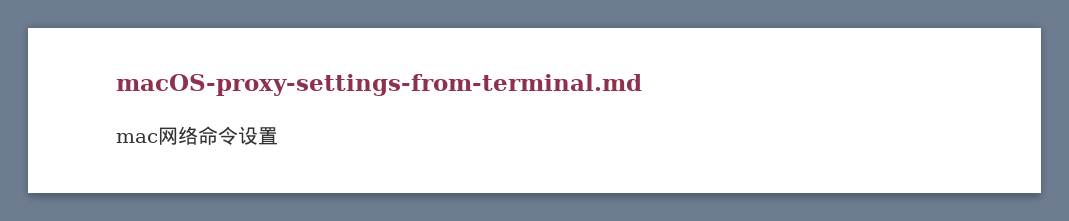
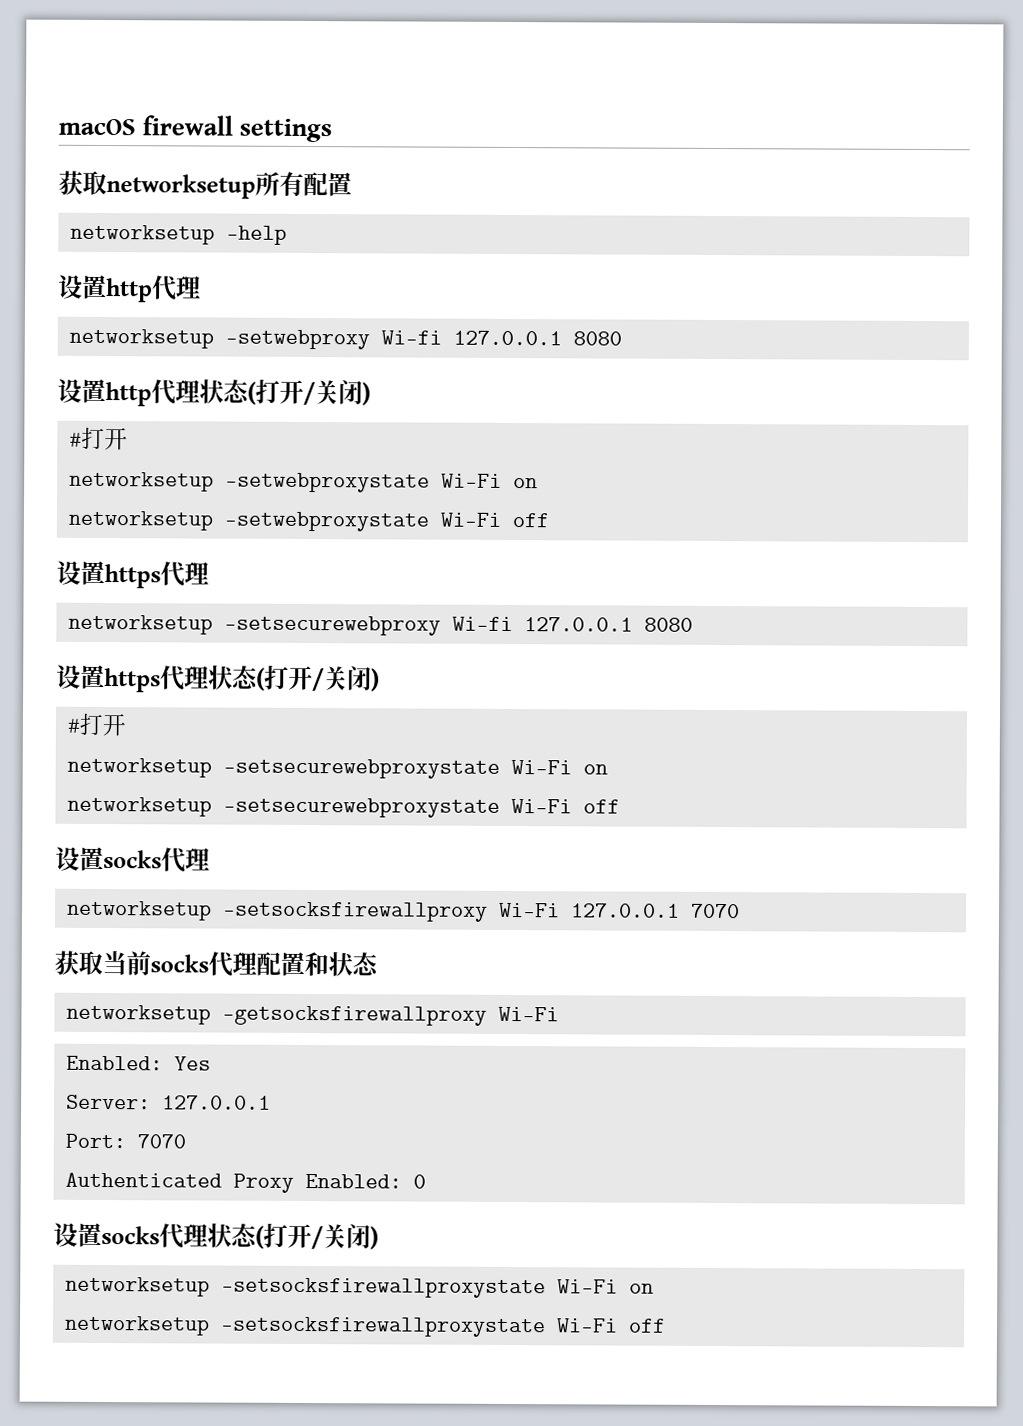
[116,74,642,96] [116,126,278,145] macOS-proxy-settings-from-terminal.md // mac网络命令设置 -> [58,115,333,143] [58,170,352,199] [69,224,287,245] [58,274,201,303] [68,328,622,350] [57,378,371,407] [68,426,128,451] [68,471,538,493] [67,510,549,532] [56,560,209,589] [67,614,693,636] [56,664,380,693] [66,712,126,737] [66,757,608,779] [66,796,620,818] [55,846,210,873] [65,900,740,922] [54,950,379,977] [65,1004,559,1026] [65,1055,211,1071] [65,1094,271,1110] [64,1133,186,1149] [64,1172,426,1193] [53,1222,379,1250] [64,1276,654,1299] [63,1315,666,1338] macOS firewall settings // 获取networksetup所有配置 // networksetup -help // 设置http代理 // networksetup -setwebproxy Wi-fi 127.0.0.1 8080 // 设置http代理状态(打开/关闭) // #打开 // networksetup -setwebproxystate Wi-Fi on // networksetup -setwebproxystate Wi-Fi off // 设置https代理 // networksetup -setsecurewebproxy Wi-fi 127.0.0.1 8080 // 设置https代理状态(打开/关闭) // #打开 // networksetup -setsecurewebproxystate Wi-Fi on // networksetup -setsecurewebproxystate Wi-Fi off // 设置socks代理 // networksetup -setsocksfirewallproxy Wi-Fi 127.0.0.1 7070 // 获取当前socks代理配置和状态 // networksetup -getsocksfirewallproxy Wi-Fi // Enabled: Yes // Server: 127.0.0.1 // Port: 7070 // Authenticated Proxy Enabled: 0 // 设置socks代理状态(打开/关闭) // networksetup -setsocksfirewallproxystate Wi-Fi on // networksetup -setsocksfirewallproxystate Wi-Fi off

